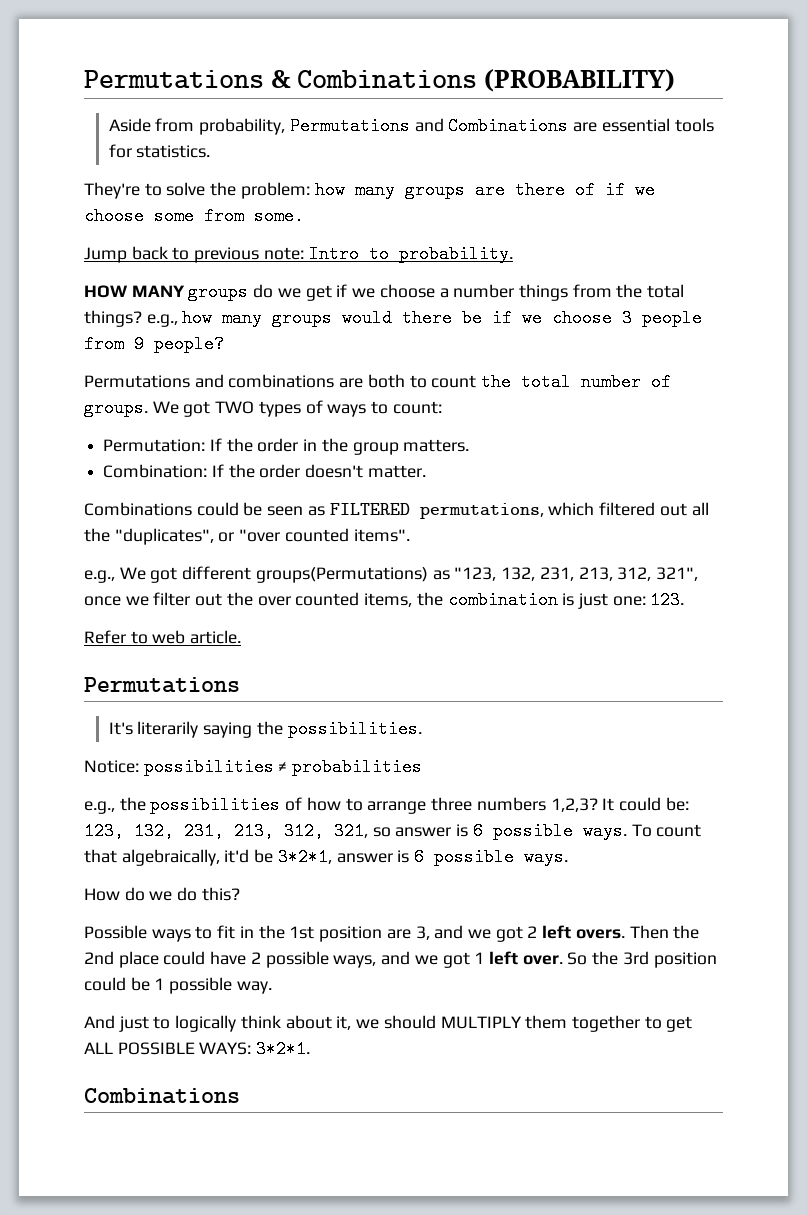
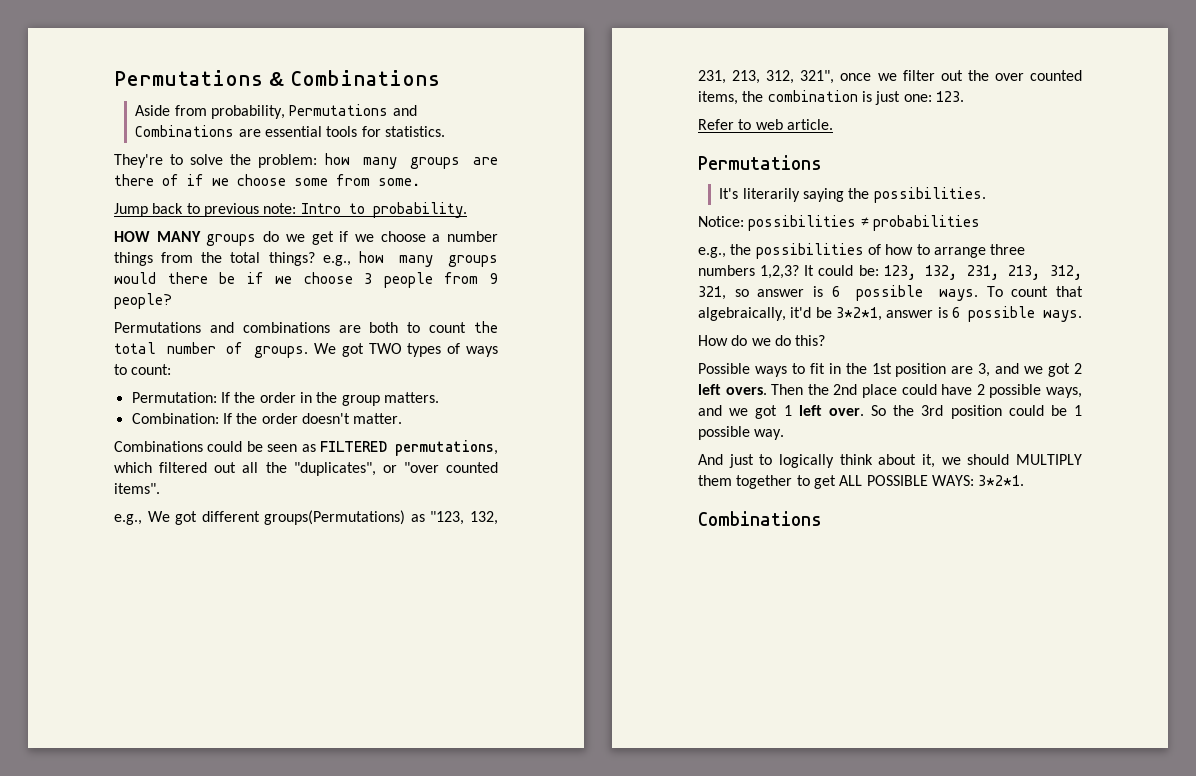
[483,69,675,92] (PROBABILITY) -> (440, 78) none

